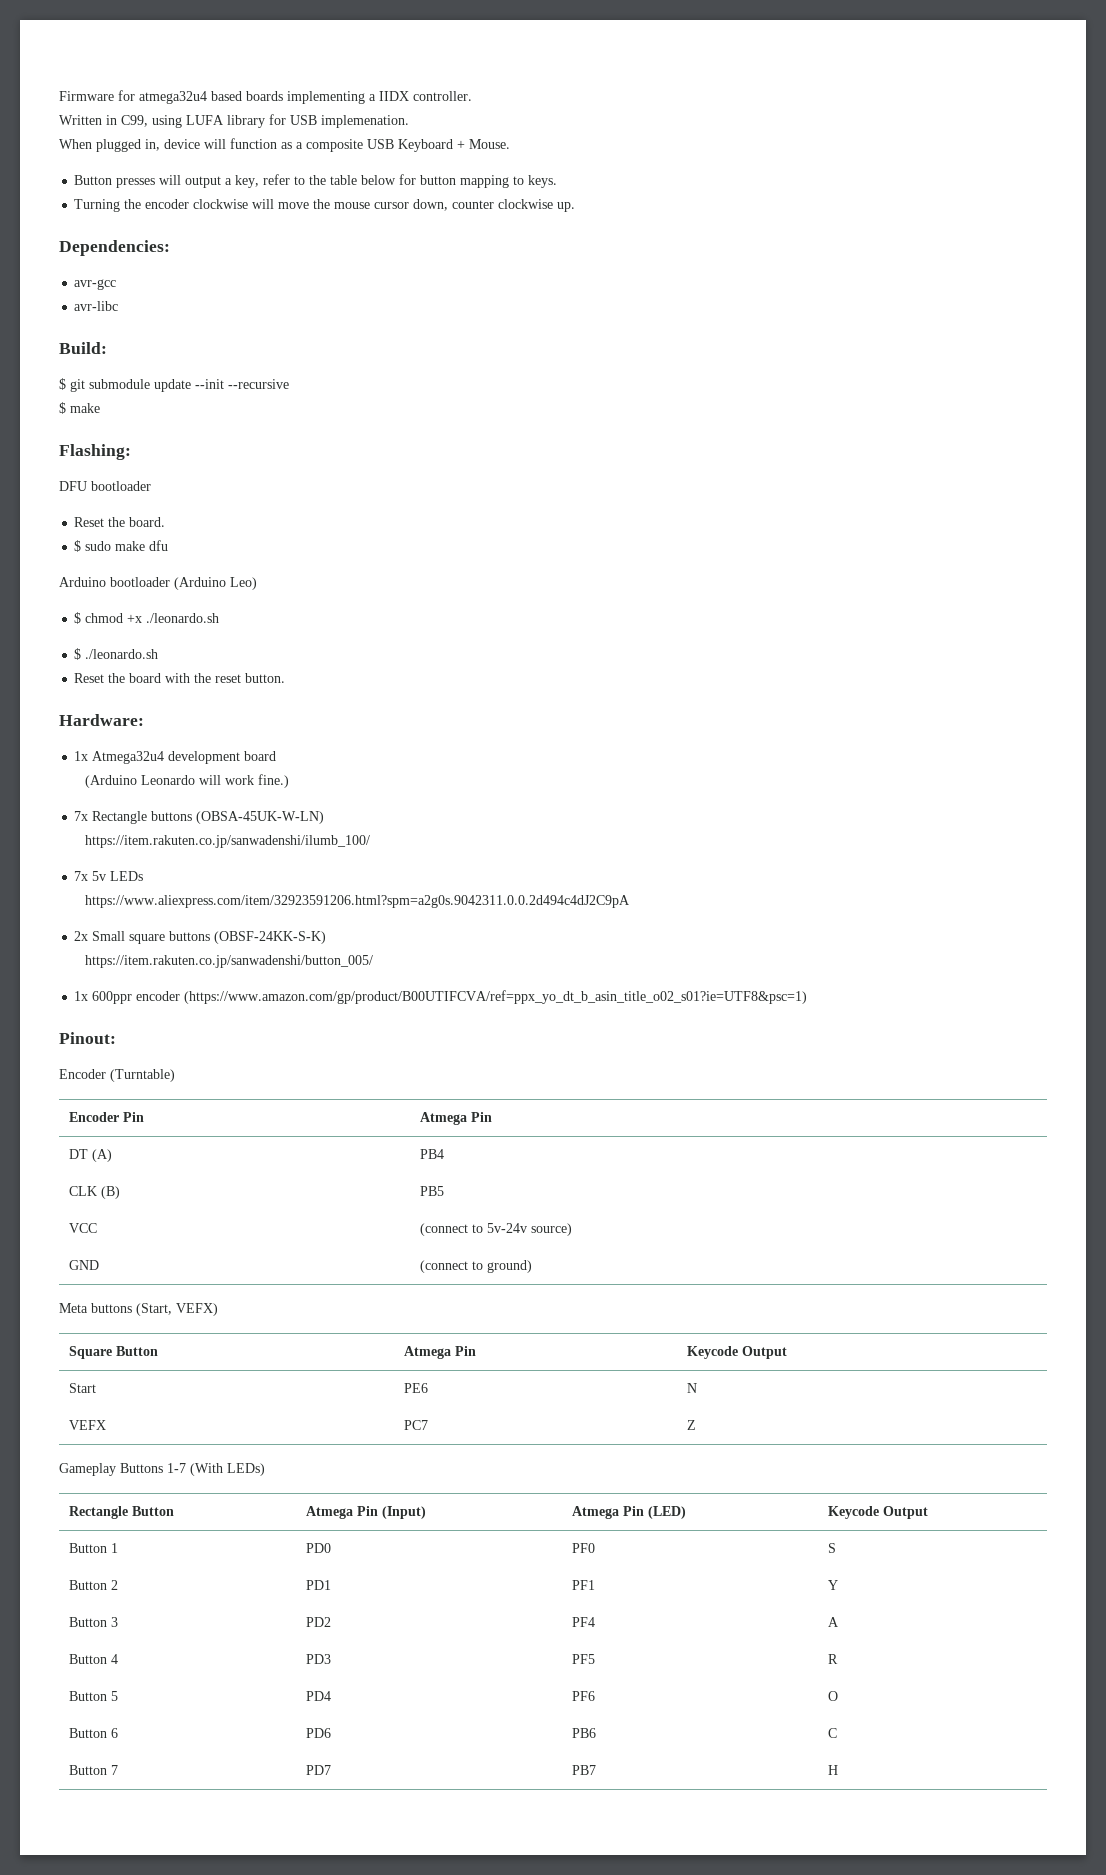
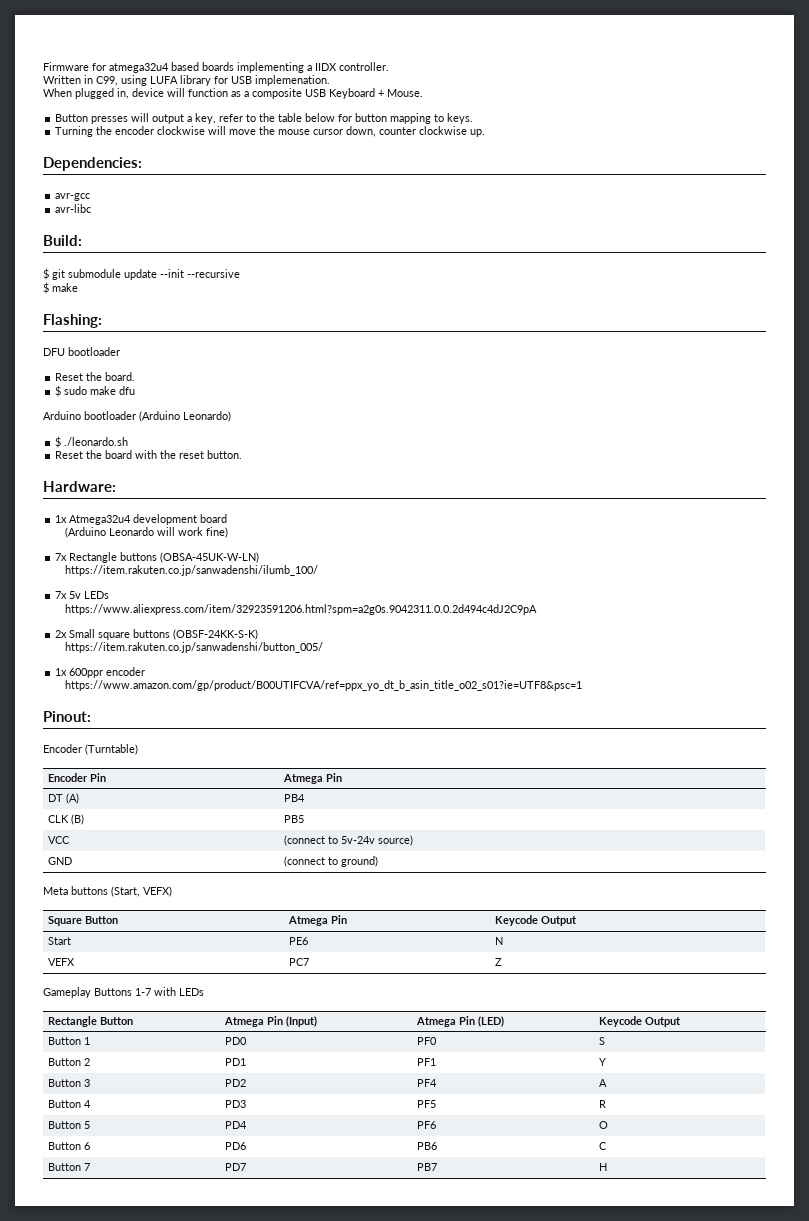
[230,577,257,590] [74,612,220,624] Leo) // $ chmod +x ./leonardo.sh -> [183,411,231,422] Leonardo)
[257,774,289,788] fine.) -> [205,527,228,538] fine)
[184,990,808,1004] (https://www.amazon.com/gp/product/B00UTIFCVA/ref=ppx_yo_dt_b_asin_title_o02_s01?ie=UTF8&psc=1) -> [64,680,582,691] // https://www.amazon.com/gp/product/B00UTIFCVA/ref=ppx_yo_dt_b_asin_title_o02_s01?ie=UTF8&psc=1
[190,1463,265,1476] (With LEDs) -> [154,987,204,996] with LEDs

